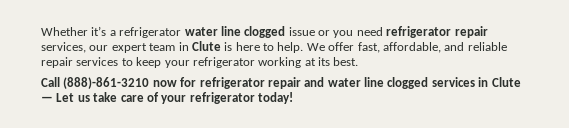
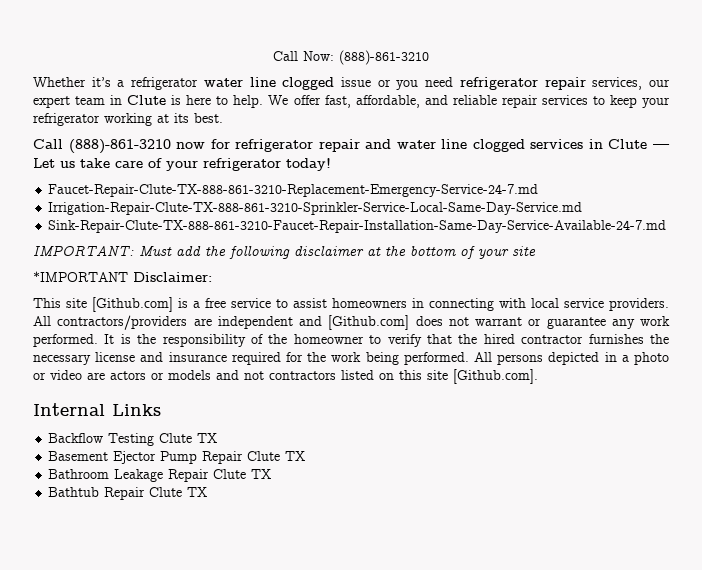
(41, 31) none -> [273,50,429,65] Call Now: (888)-861-3210 //
(293, 98) none -> [48,184,539,197] [48,202,583,215] [48,220,667,233] [33,245,536,259] [33,271,212,282] [33,297,669,312] [33,315,670,330] [33,334,669,347] [33,352,670,365] [33,369,538,384] [33,403,161,416] [48,433,218,446] [48,451,306,464] [48,469,272,482] [48,487,208,500] // Faucet-Repair-Clute-TX-888-861-3210-Replacement-Emergency-Service-24-7.md // Irrigation-Repair-Clute-TX-888-861-3210-Sprinkler-Service-Local-Same-Day-Service.md // Sink-Repair-Clute-TX-888-861-3210-Faucet-Repair-Installation-Same-Day-Service-Available-24-7.md // IMPORTANT: Must add the following disclaimer at the bottom of your site // *IMPORTANT Disclaimer: // This site [Github.com] is a free service to assist homeowners in connecting with local service providers. All contractors/providers are independent and [Github.com] does not warrant or guarantee any work performed. It is the responsibility of the homeowner to verify that the hired contractor furnishes the necessary license and insurance required for the work being performed. All persons depicted in a photo or video are actors or models and not contractors listed on this site [Github.com]. // Internal Links // Backflow Testing Clute TX // Basement Ejector Pump Repair Clute TX // Bathroom Leakage Repair Clute TX // Bathtub Repair Clute TX

